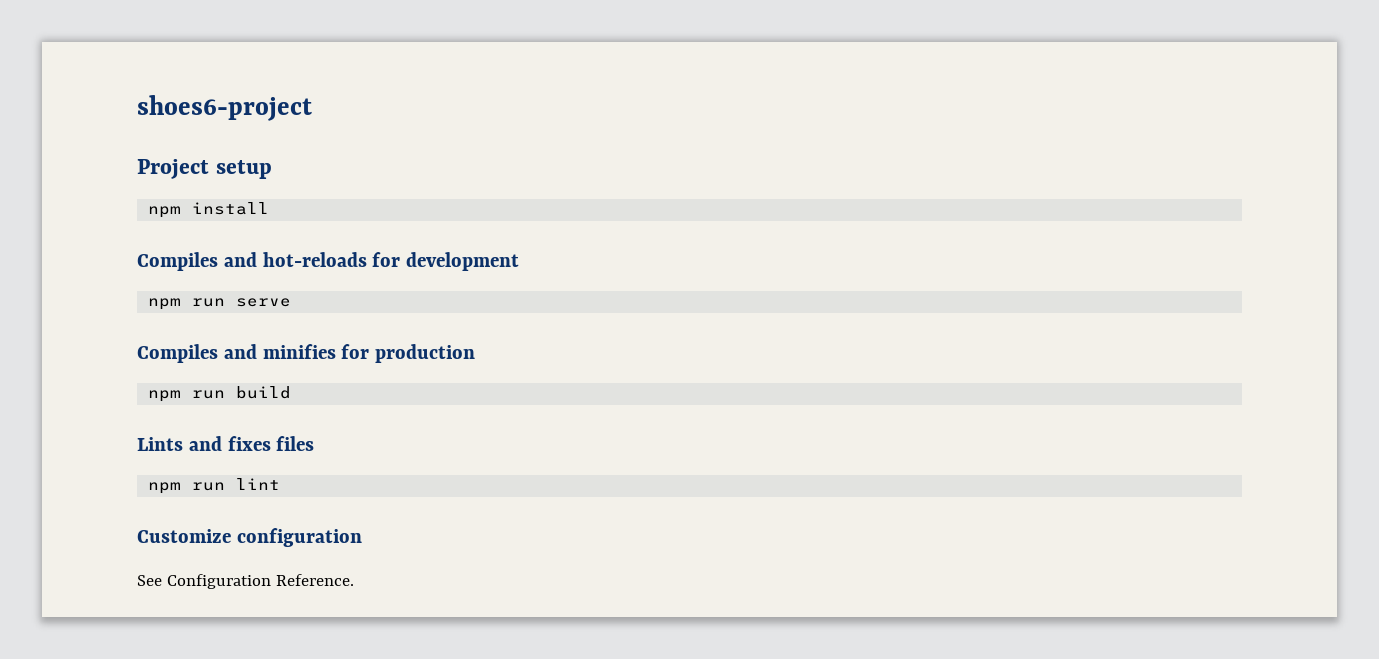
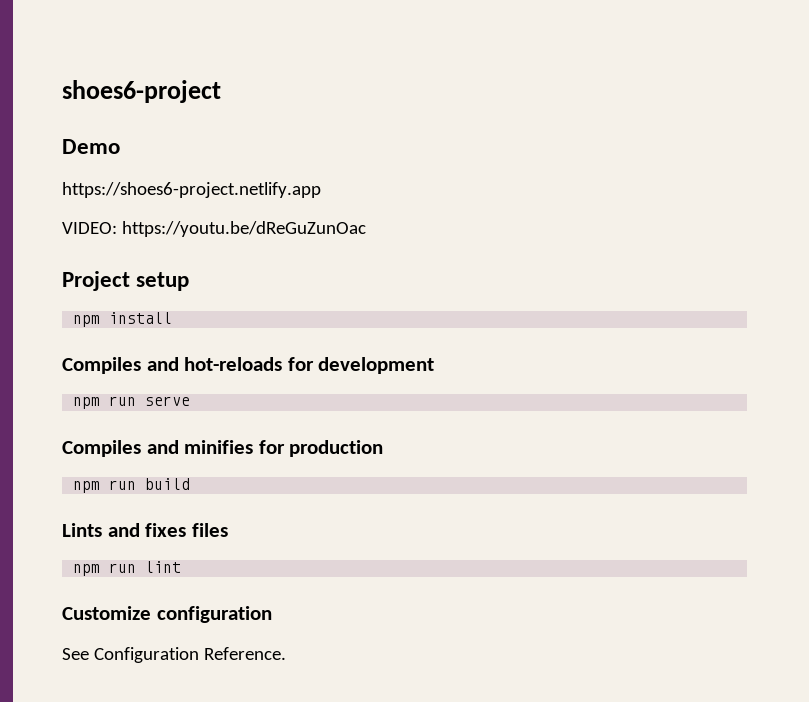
(312, 108) none -> [62,139,120,154] [62,182,321,198] [62,221,366,237] // Demo // https://shoes6-project.netlify.app // VIDEO: https://youtu.be/dReGuZunOac

